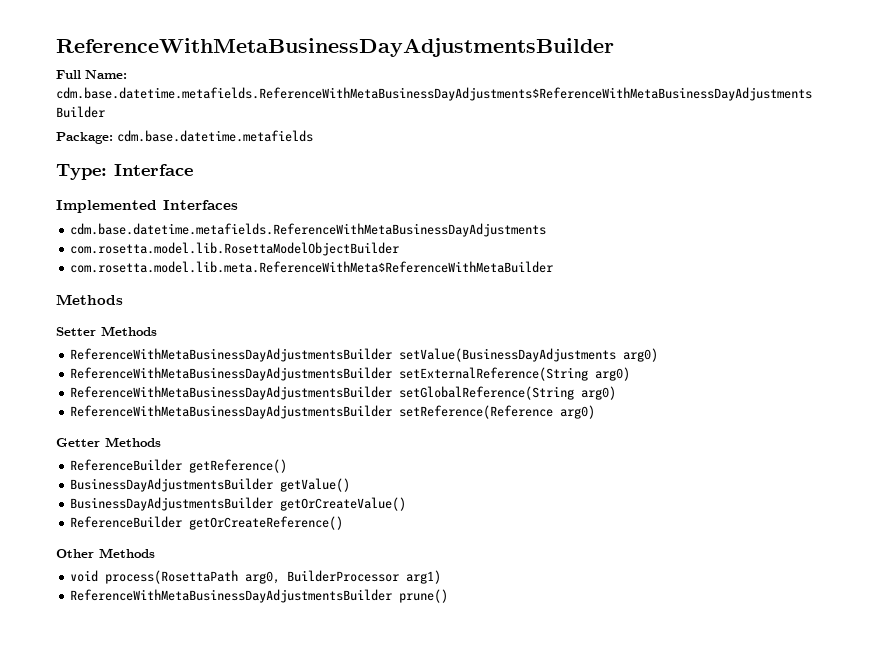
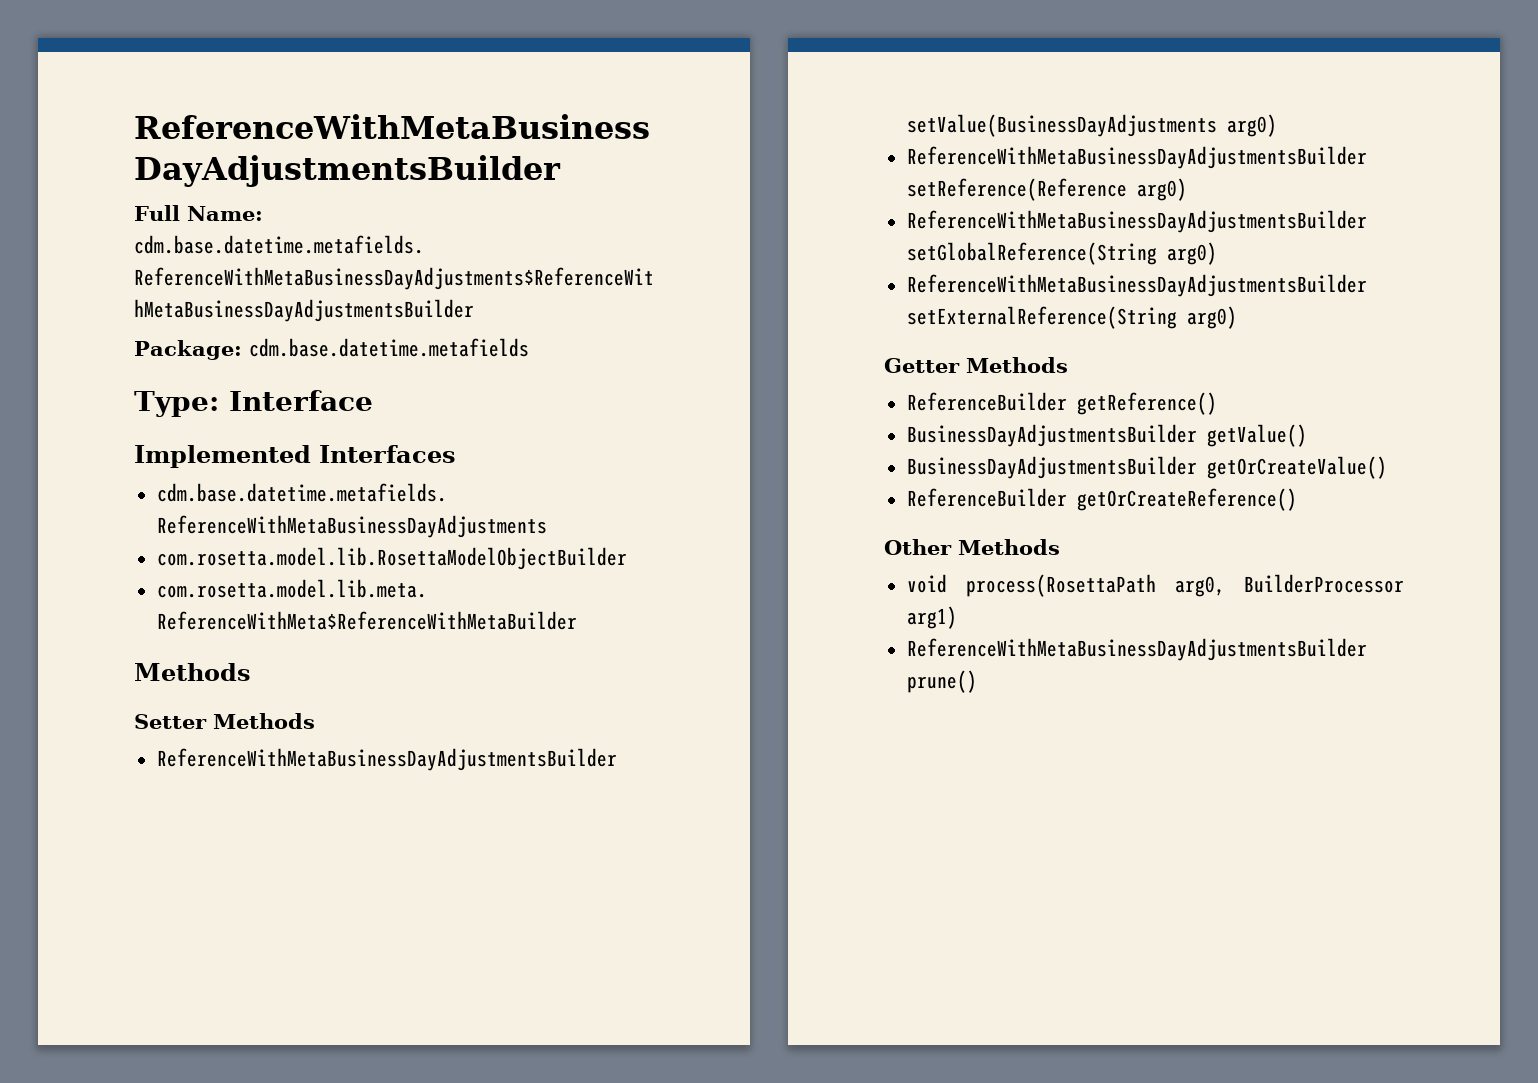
[399,367,589,381] setExternalReference(String -> [906,178,1127,201] setReference(Reference
[399,405,554,419] setReference(Reference -> [906,306,1177,329] setExternalReference(String

